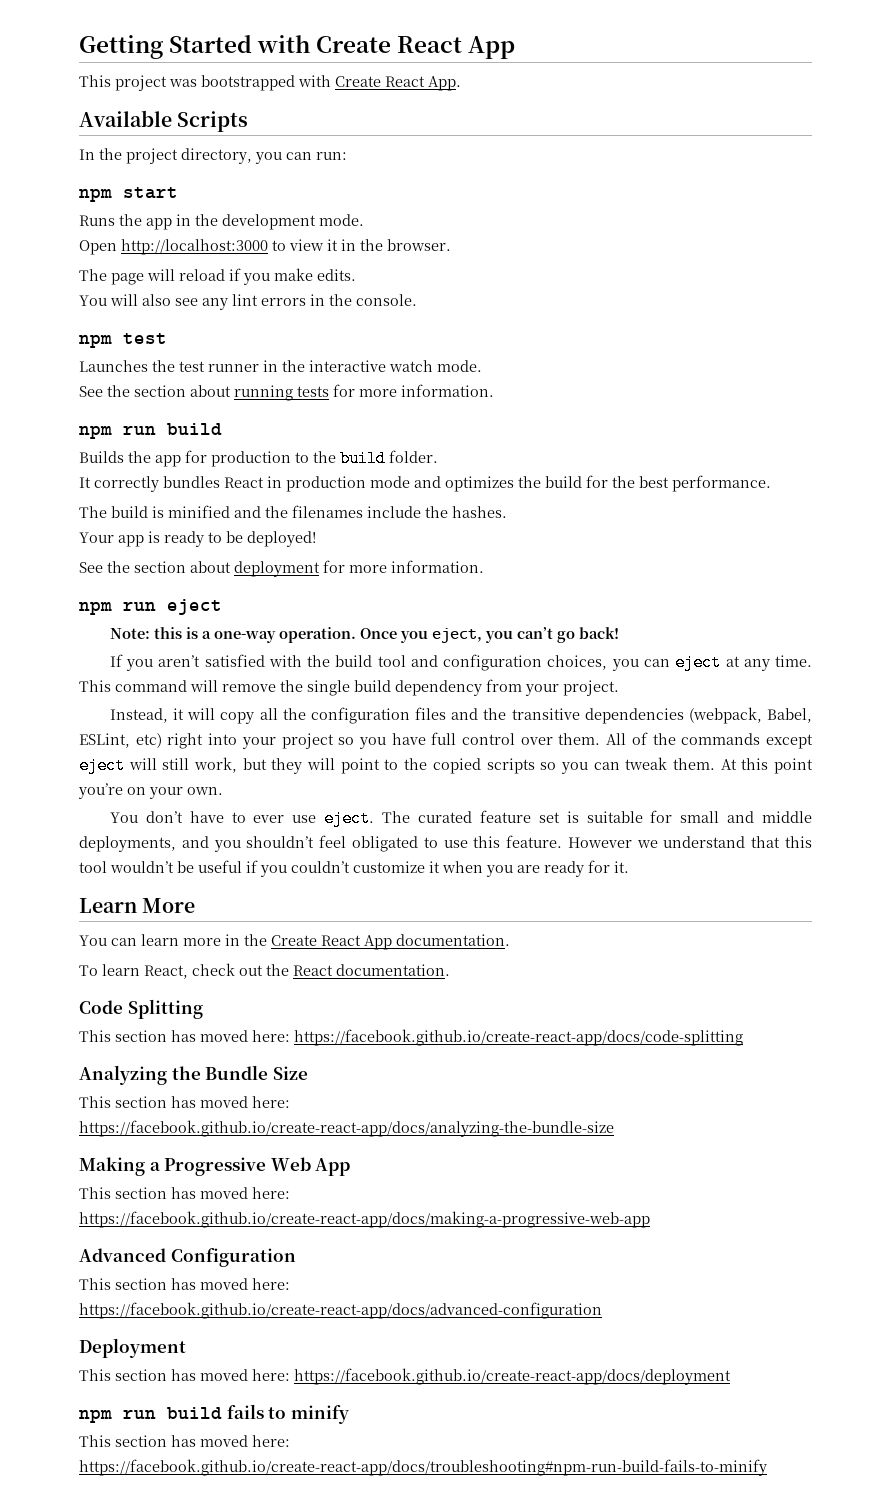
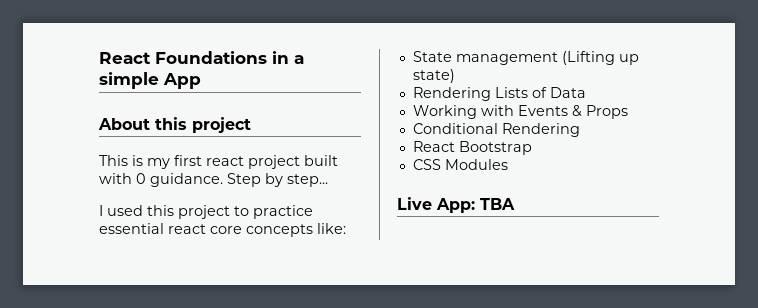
[79,35,516,59] [79,75,461,91] [79,110,249,132] [79,148,347,164] [79,187,178,202] [79,214,364,230] [79,239,451,255] [79,268,356,285] [79,294,417,310] [79,333,167,348] [79,360,482,372] [79,384,494,401] [79,423,222,439] [79,450,438,467] [79,475,771,492] [79,505,507,518] [79,531,316,547] [79,560,484,577] [79,599,222,615] [109,627,619,643] [109,654,813,671] [79,679,619,696] [109,707,812,724] [79,732,814,749] [79,757,814,774] [78,783,223,799] [109,810,812,827] [79,835,813,852] [79,860,629,877] [79,898,196,913] [79,934,510,950] [79,963,450,979] [79,999,203,1019] [79,1029,743,1046] [79,1065,308,1085] [79,1096,290,1108] [79,1120,614,1137] [79,1157,351,1176] [79,1187,290,1199] [79,1211,650,1228] [79,1248,296,1267] [79,1278,290,1290] [79,1302,602,1319] [79,1338,186,1358] [79,1368,731,1385] [79,1404,349,1424] [79,1435,290,1447] [79,1459,767,1476] Getting Started with Create React App // This project was bootstrapped with Create React App. // Available Scripts // In the project directory, you can run: // npm start // Runs the app in the development mode. // Open http://localhost:3000 to view it in the browser. // The page will reload if you make edits. // You will also see any lint errors in the console. // npm test // Launches the test runner in the interactive watch mode. // See the section about running tests for more information. // npm run build // Builds the app for production to the build folder. // It correctly bundles React in production mode and optimizes the build for the best performance. // The build is minified and the filenames include the hashes. // Your app is ready to be deployed! // See the section about deployment for more information. // npm run eject // Note: this is a one-way operation. Once you eject, you can’t go back! // If you aren’t satisfied with the build tool and configuration choices, you can eject at any time. This command will remove the single build dependency from your project. // Instead, it will copy all the configuration files and the transitive dependencies (webpack, Babel, ESLint, etc) right into your project so you have full control over them. All of the commands except eject will still work, but they will point to the copied scripts so you can tweak them. At this point you’re on your own. // You don’t have to ever use eject. The curated feature set is suitable for small and middle deployments, and you shouldn’t feel obligated to use this feature. However we understand that this tool wouldn’t be useful if you couldn’t customize it when you are ready for it. // Learn More // You can learn more in the Create React App documentation. // To learn React, check out the React documentation. // Code Splitting // This section has moved here: https://facebook.github.io/create-react-app/docs/code-splitting // Analyzing the Bundle Size // This section has moved here: https://facebook.github.io/create-react-app/docs/analyzing-the-bundle-size // Making a Progressive Web App // This section has moved here: https://facebook.github.io/create-react-app/docs/making-a-progressive-web-app // Advanced Configuration // This section has moved here: https://facebook.github.io/create-react-app/docs/advanced-configuration // Deployment // This section has moved here: https://facebook.github.io/create-react-app/docs/deployment // npm run build fails to minify // This section has moved here: https://facebook.github.io/create-react-app/docs/troubleshooting#npm-run-build-fails-to-minify -> [99,51,304,64] [99,72,201,89] [98,117,251,133] [99,155,338,169] [99,173,328,187] [99,205,313,219] [99,223,346,237] [412,51,639,65] [412,69,455,83] [412,87,586,101] [412,105,628,119] [412,123,580,137] [412,141,532,155] [412,159,508,170] [397,197,515,213] React Foundations in a simple App // About this project // This is my first react project built with 0 guidance. Step by step... // I used this project to practice essential react core concepts like: // State management (Lifting up state) // Rendering Lists of Data // Working with Events & Props // Conditional Rendering // React Bootstrap // CSS Modules // Live App: TBA

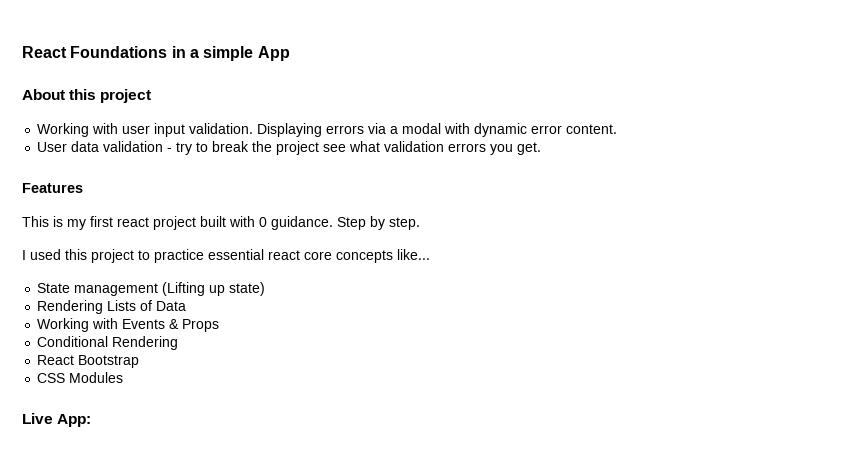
(251, 125) none -> [37,123,618,137] [37,141,542,155] [22,183,83,193] // Working with user input validation. Displaying errors via a modal with dynamic error content. // User data validation - try to break the project see what validation errors you get. // Features
[287,174,328,187] step... -> [389,217,420,230] step.
[317,223,346,234] like: -> [397,249,430,260] like...
[480,198,515,210] TBA -> (92, 420) none

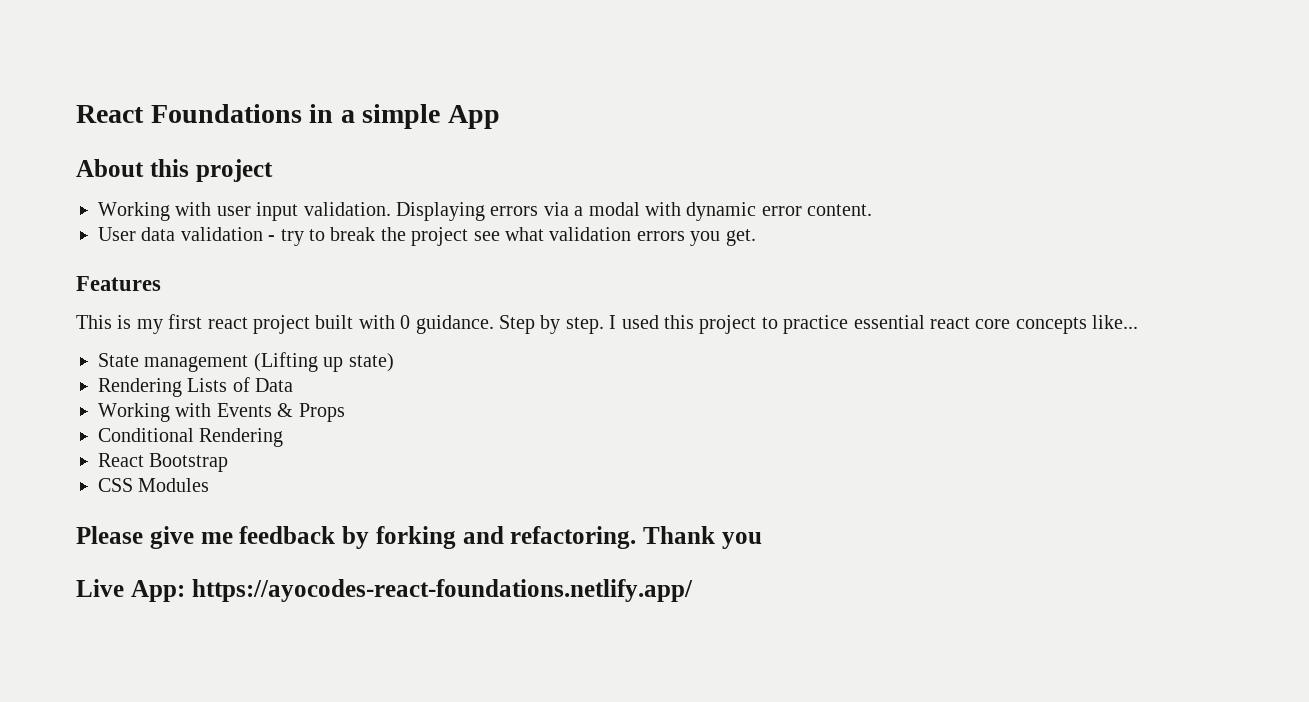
(420, 223) // -> (604, 325) none
(124, 377) none -> [76,526,762,549] // Please give me feedback by forking and refactoring. Thank you
(92, 420) none -> [191,579,693,602] https://ayocodes-react-foundations.netlify.app/

